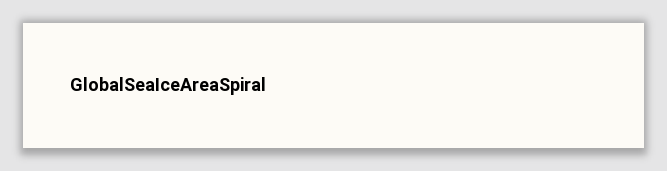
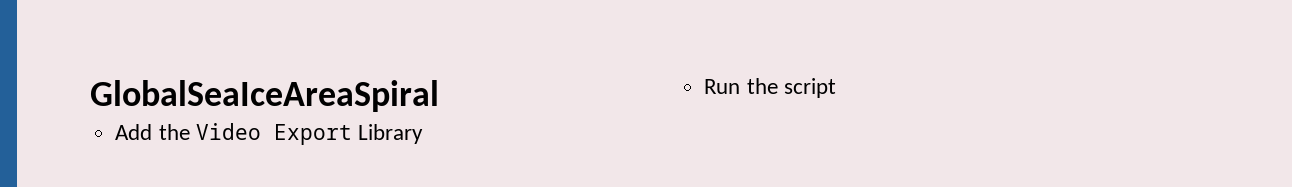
(266, 86) none -> [115,123,423,145] [704,78,836,98] // Add the Video Export Library // Run the script

